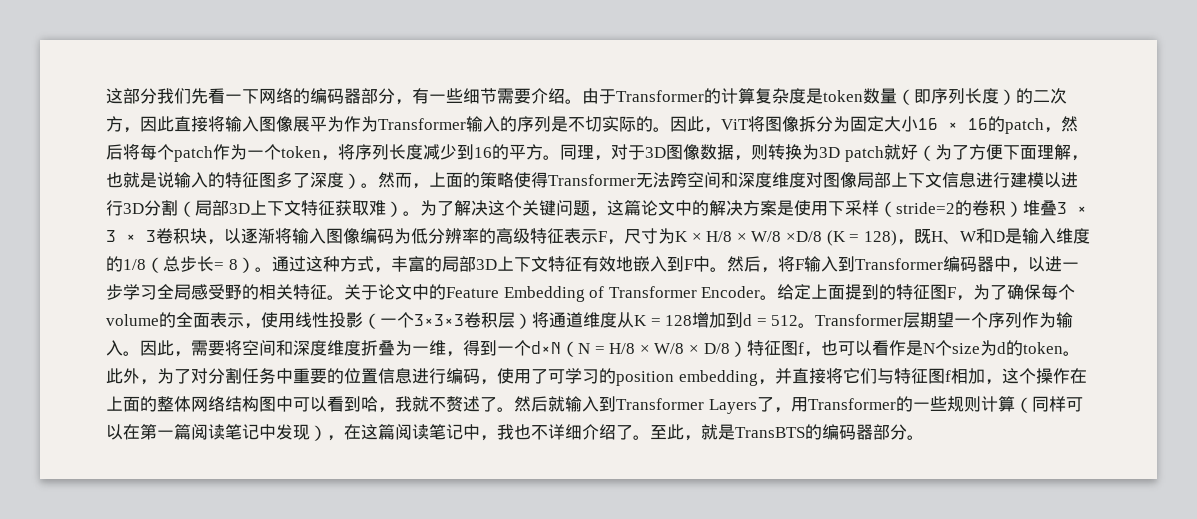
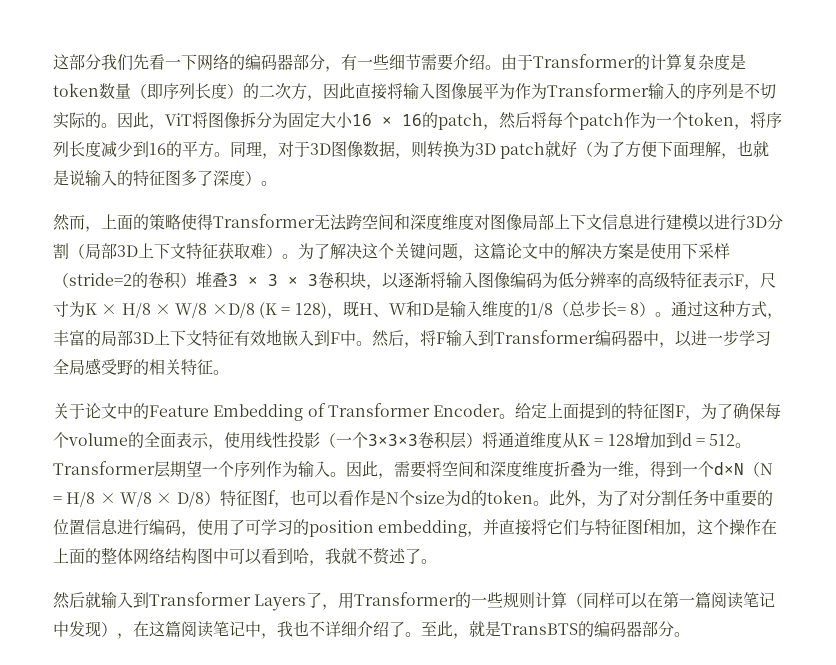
(378, 185) none -> (277, 183) //
(344, 297) none -> (229, 372) //
(514, 409) none -> (437, 561) //

